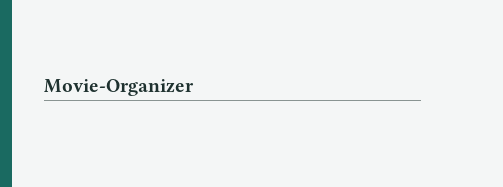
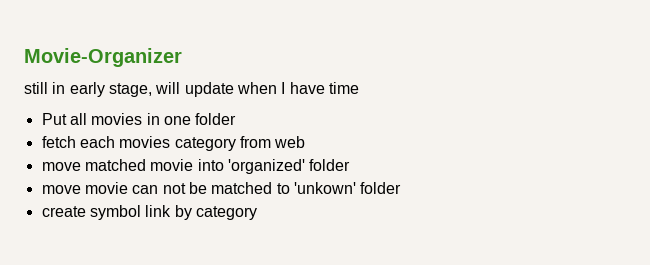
(194, 87) none -> [24,82,359,97] [41,113,237,125] [41,136,306,151] [41,159,351,174] [41,182,402,194] [41,205,257,220] // still in early stage, will update when I have time // Put all movies in one folder // fetch each movies category from web // move matched movie into 'organized' folder // move movie can not be matched to 'unkown' folder // create symbol link by category

